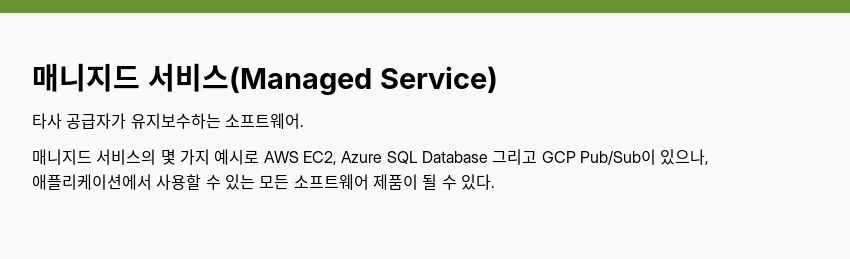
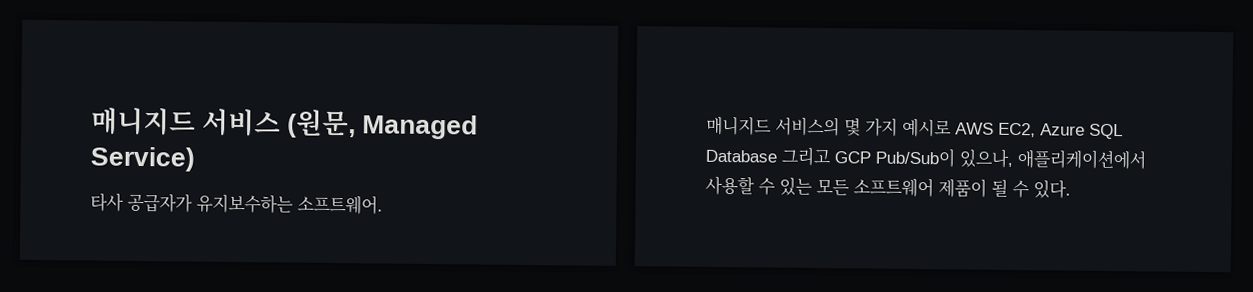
[32,63,372,96] 매니지드 서비스(Managed -> [91,107,479,140] 매니지드 서비스 (원문, Managed

